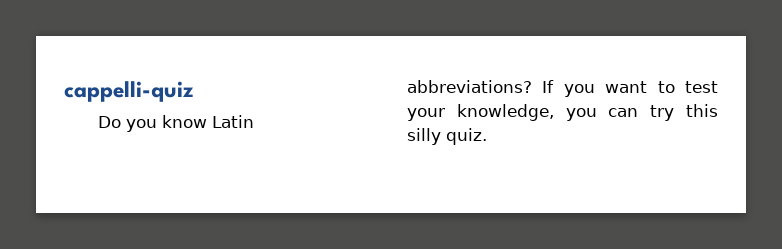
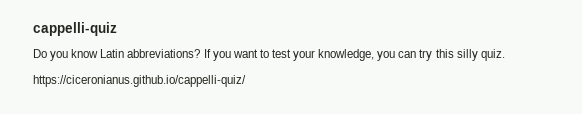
(487, 136) none -> [33,75,246,87] // https://ciceronianus.github.io/cappelli-quiz/

